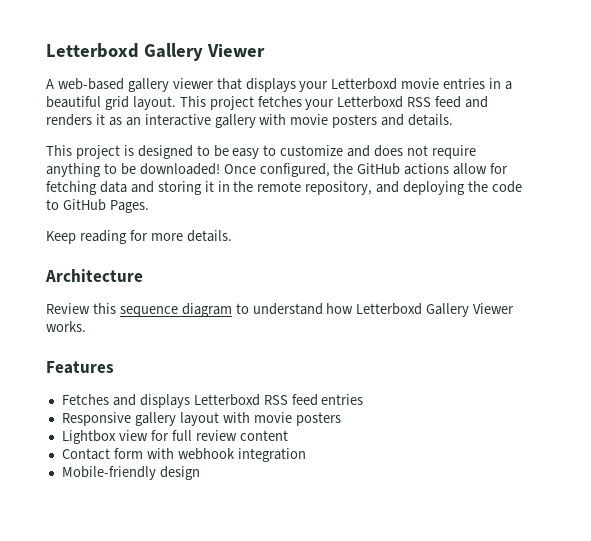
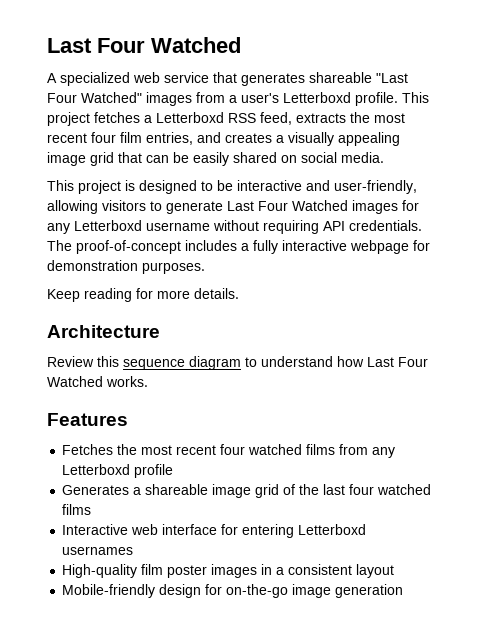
[46,43,265,61] [46,78,513,92] [46,96,176,110] Letterboxd Gallery Viewer // A web-based gallery viewer that displays your Letterboxd movie entries in a beautiful grid layout. -> [47,37,241,53] [47,72,408,86] [47,92,398,106] Last Four Watched // A specialized web service that generates shareable "Last Four Watched" images from a user's Letterboxd profile.
[305,96,489,110] [46,114,454,128] your Letterboxd RSS feed and renders it as an interactive gallery with movie posters and details. -> [144,112,405,125] [47,132,400,146] [47,152,384,166] a Letterboxd RSS feed, extracts the most recent four film entries, and creates a visually appealing image grid that can be easily shared on social media.
[232,145,476,159] [46,163,509,177] [46,181,522,195] [46,199,149,213] easy to customize and does not require anything to be downloaded! Once configured, the GitHub actions allow for fetching data and storing it in the remote repository, and deploying the code to GitHub Pages. -> [237,180,417,194] [47,200,419,214] [47,220,422,234] [47,240,430,254] [47,260,205,274] interactive and user-friendly, allowing visitors to generate Last Four Watched images for any Letterboxd username without requiring API credentials. The proof-of-concept includes a fully interactive webpage for demonstration purposes.
[356,303,515,317] Letterboxd Gallery Viewer -> [367,357,428,367] [47,376,103,387] Last Four Watched
[112,394,364,408] [61,412,341,426] [61,430,288,444] [61,448,306,462] [61,466,200,480] and displays Letterboxd RSS feed entries // Responsive gallery layout with movie posters // Lightbox view for full review content // Contact form with webhook integration // Mobile-friendly design -> [117,444,396,458] [62,464,174,478] [62,484,432,498] [62,504,92,515] [62,524,367,538] [62,546,134,555] [62,564,395,578] [62,584,404,598] the most recent four watched films from any Letterboxd profile // Generates a shareable image grid of the last four watched films // Interactive web interface for entering Letterboxd usernames // High-quality film poster images in a consistent layout // Mobile-friendly design for on-the-go image generation

